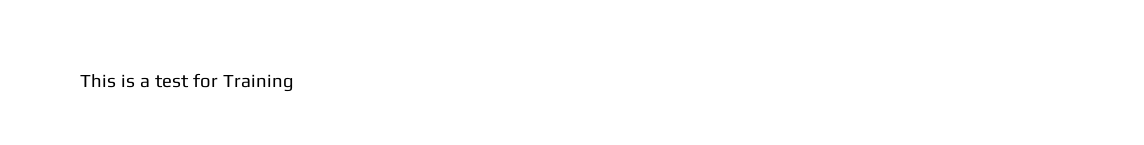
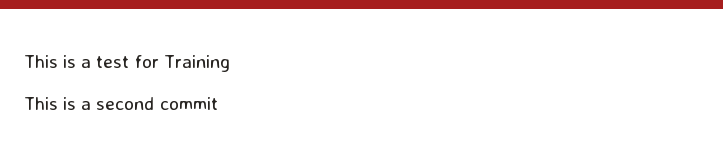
(294, 83) none -> [24,97,218,110] // This is a second commit

